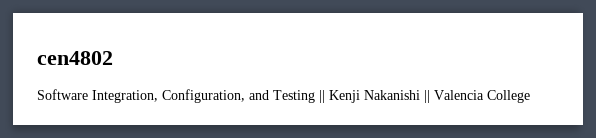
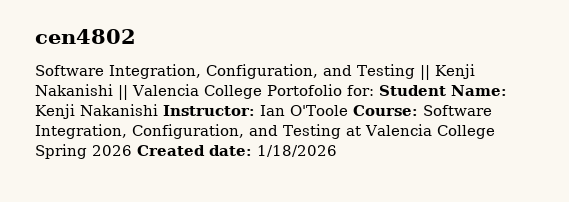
(530, 96) none -> [266,84,507,96] [35,104,492,119] [35,124,495,139] [35,144,337,159] Portofolio for: Student Name: Kenji Nakanishi Instructor: Ian O'Toole Course: Software Integration, Configuration, and Testing at Valencia College Spring 2026 Created date: 1/18/2026

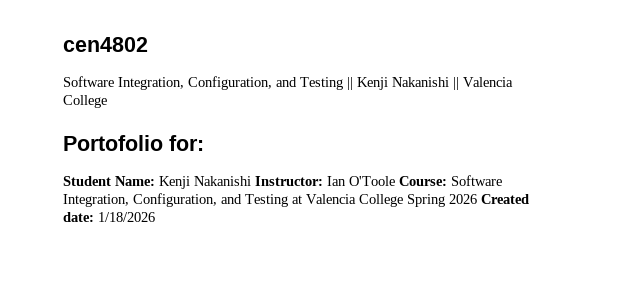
(262, 92) none -> (107, 101) //
(374, 90) none -> (204, 143) //

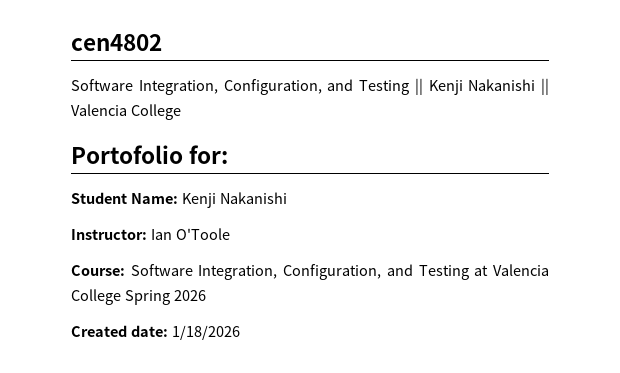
(251, 181) none -> (287, 198) //
(395, 181) none -> (230, 234) //
(477, 199) none -> (206, 295) //

